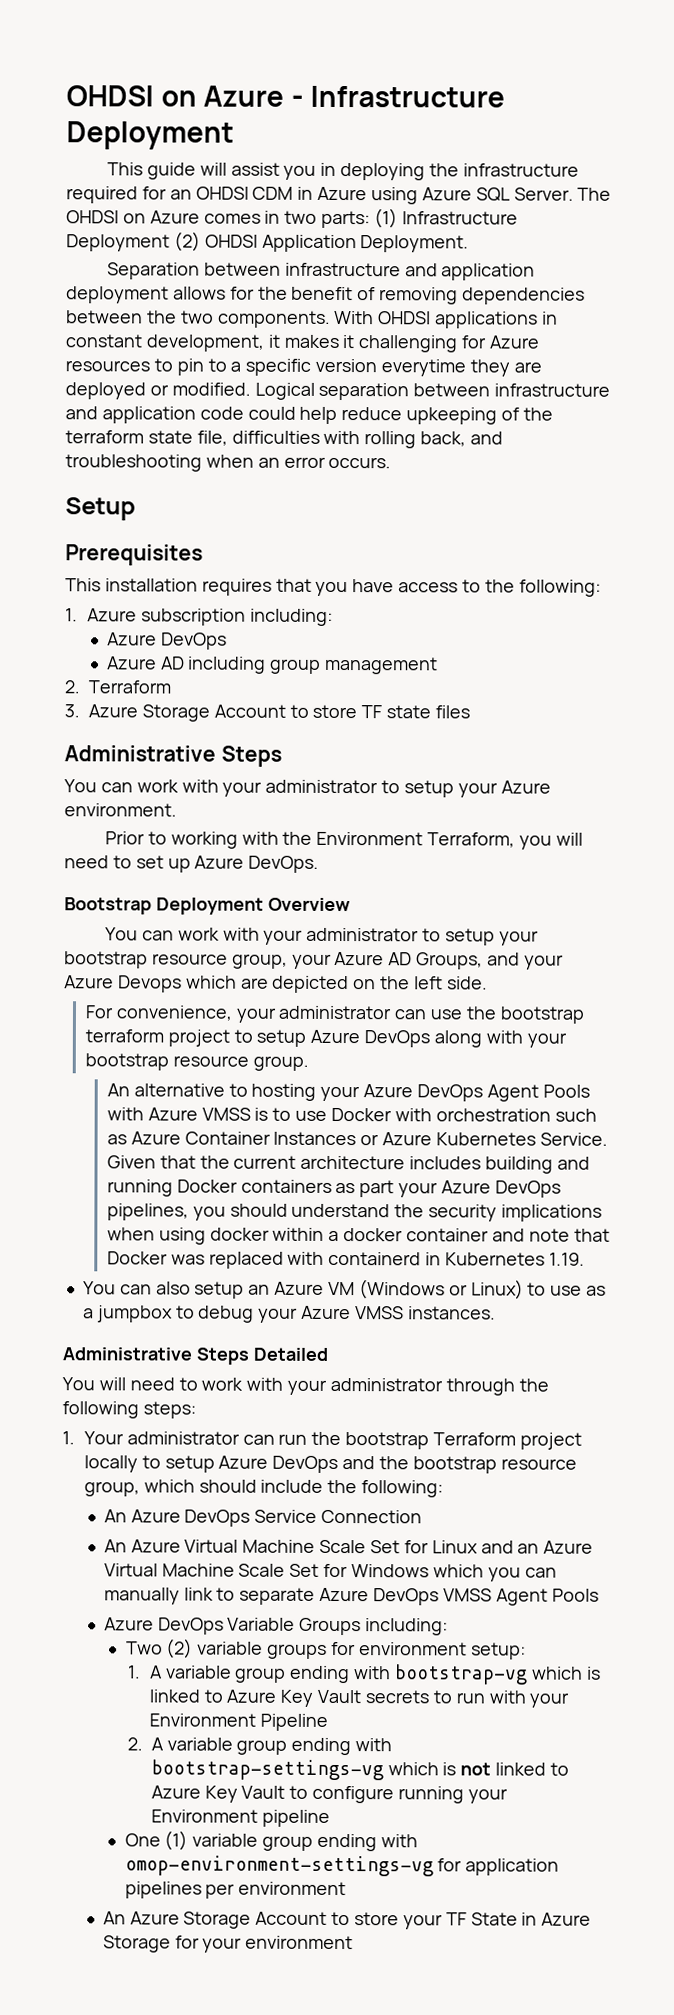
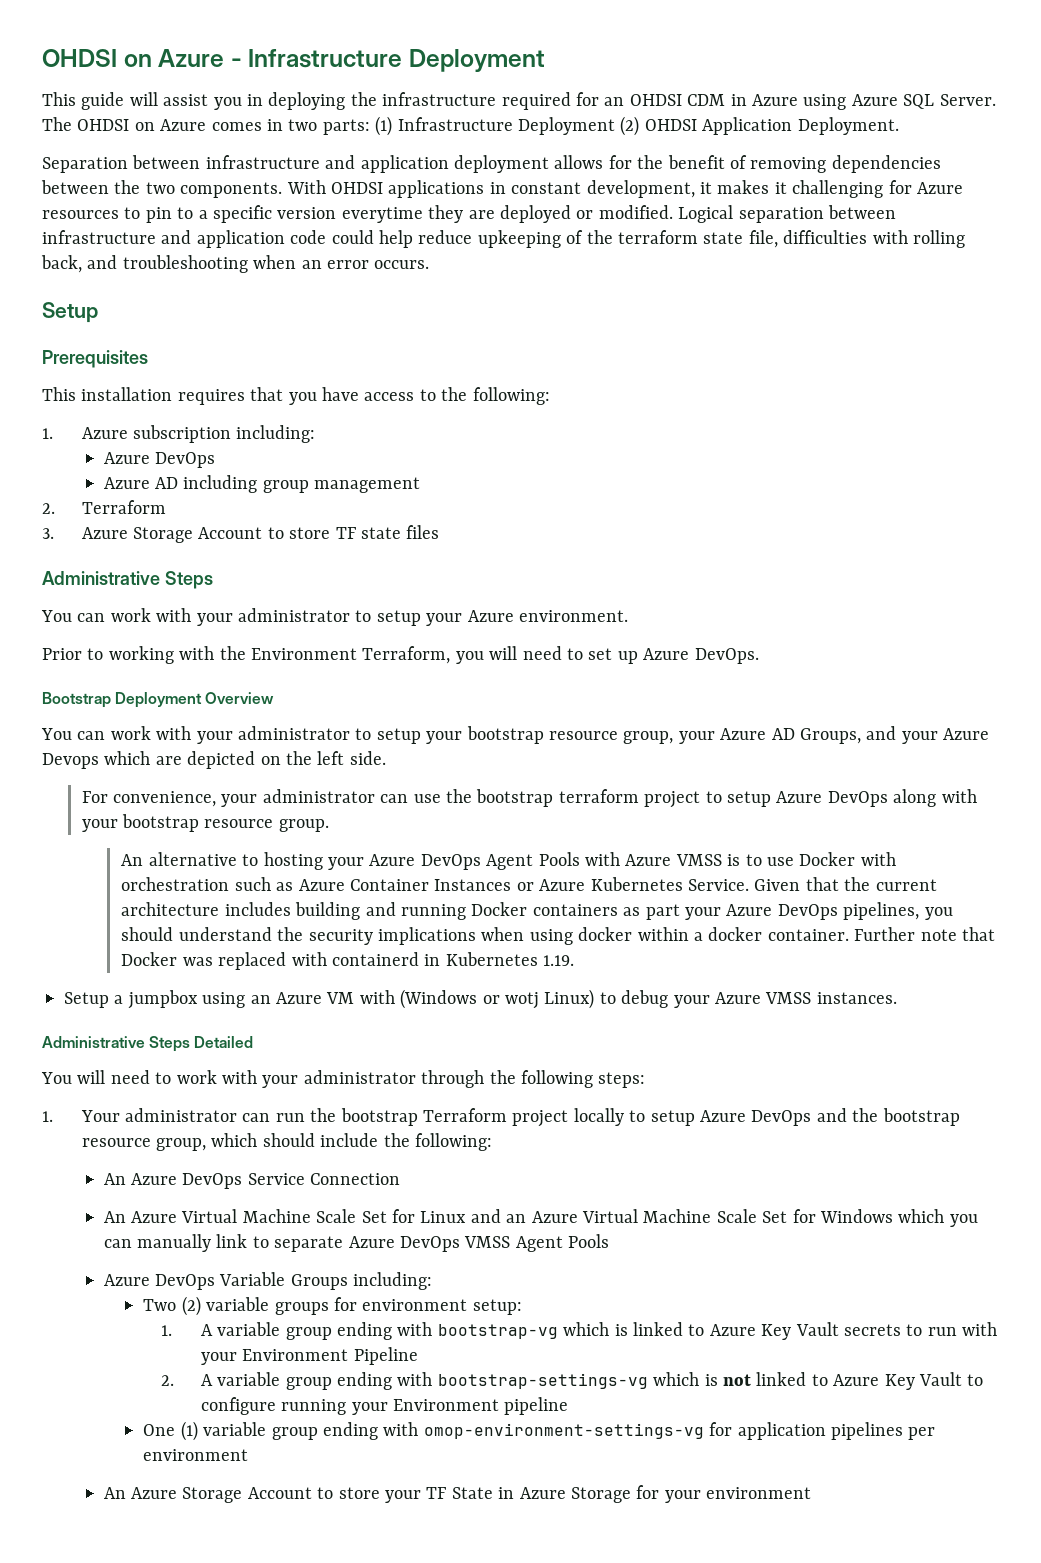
[405,1228,525,1242] container and -> [767,927,916,941] container. Further
[82,1281,245,1299] You can also setup -> [64,990,246,1009] Setup a jumpbox using
(355, 1288) none -> [359,990,395,1004] with
(468, 1290) none -> [504,992,539,1009] wotj
[550,1285,607,1296] [82,1305,195,1323] use as a jumpbox to -> (616, 998) none

